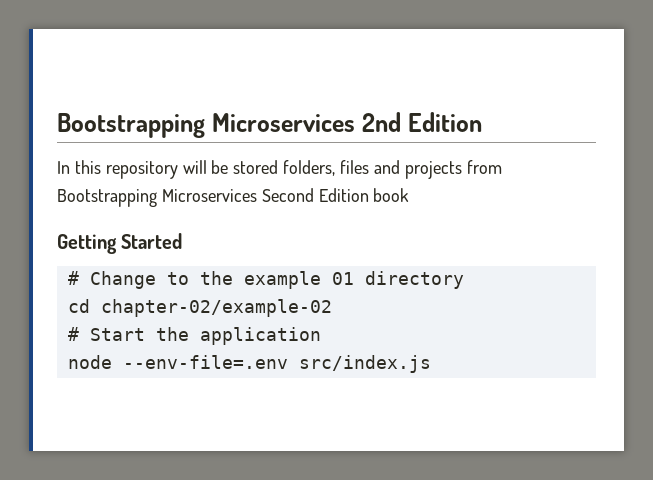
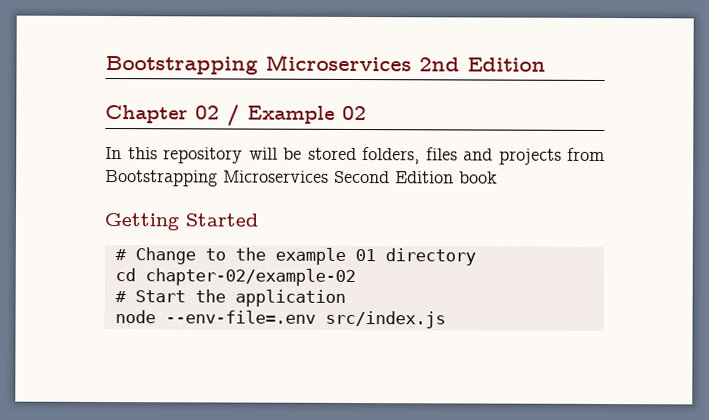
(482, 122) none -> [105,104,367,127] // Chapter 02 / Example 02

